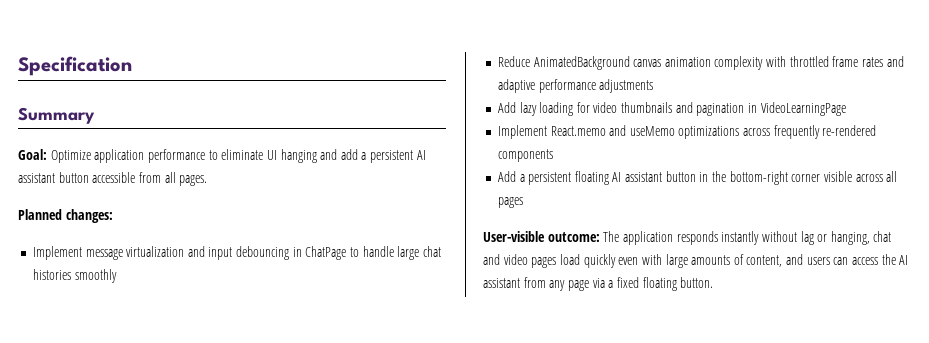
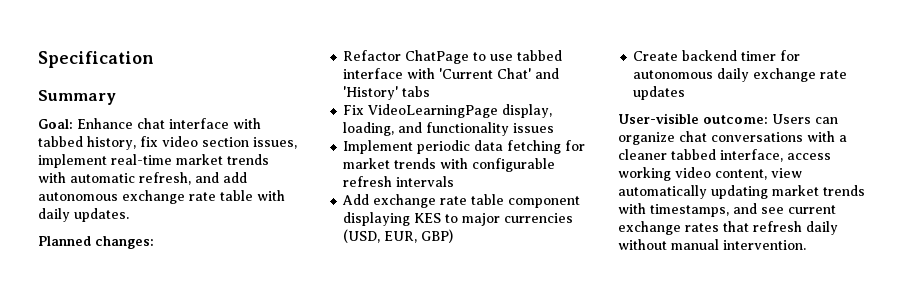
[50,149,426,163] [18,172,208,186] [18,209,113,223] [32,246,441,260] [32,269,117,283] [497,56,904,70] [497,79,654,93] [497,102,846,116] [497,125,877,139] [497,149,553,162] [497,171,898,185] [497,197,523,208] [483,231,892,245] [483,254,909,268] [483,277,714,291] Optimize application performance to eliminate UI hanging and add a persistent AI assistant button accessible from all pages. // Planned changes: // Implement message virtualization and input debouncing in ChatPage to handle large chat histories smoothly // Reduce AnimatedBackground canvas animation complexity with throttled frame rates and adaptive performance adjustments // Add lazy loading for video thumbnails and pagination in VideoLearningPage // Implement React.memo and useMemo optimizations across frequently re-rendered components // Add a persistent floating AI assistant button in the bottom-right corner visible across all pages // User-visible outcome: The application responds instantly without lag or hanging, chat and video pages load quickly even with large amounts of content, and users can access the AI assistant from any page via a fixed floating button. -> [77,118,261,129] [38,136,297,150] [38,154,269,168] [38,172,247,185] [38,190,285,204] [38,208,129,222] [38,236,154,249] [343,50,563,64] [343,68,560,79] [343,86,431,100] [343,104,553,118] [343,122,555,136] [343,140,586,154] [343,158,556,172] [343,176,455,187] [342,194,581,208] [343,212,574,226] [343,229,454,243] [633,50,801,61] [633,68,848,82] [633,86,686,100] [618,113,838,124] [618,131,847,145] [618,149,831,162] [618,167,802,181] [618,185,865,199] [618,203,836,217] [618,221,838,235] [618,239,806,250] Enhance chat interface with tabbed history, fix video section issues, implement real-time market trends with automatic refresh, and add autonomous exchange rate table with daily updates. // Planned changes: // Refactor ChatPage to use tabbed interface with 'Current Chat' and 'History' tabs // Fix VideoLearningPage display, loading, and functionality issues // Implement periodic data fetching for market trends with configurable refresh intervals // Add exchange rate table component displaying KES to major currencies (USD, EUR, GBP) // Create backend timer for autonomous daily exchange rate updates // User-visible outcome: Users can organize chat conversations with a cleaner tabbed interface, access working video content, view automatically updating market trends with timestamps, and see current exchange rates that refresh daily without manual intervention.

